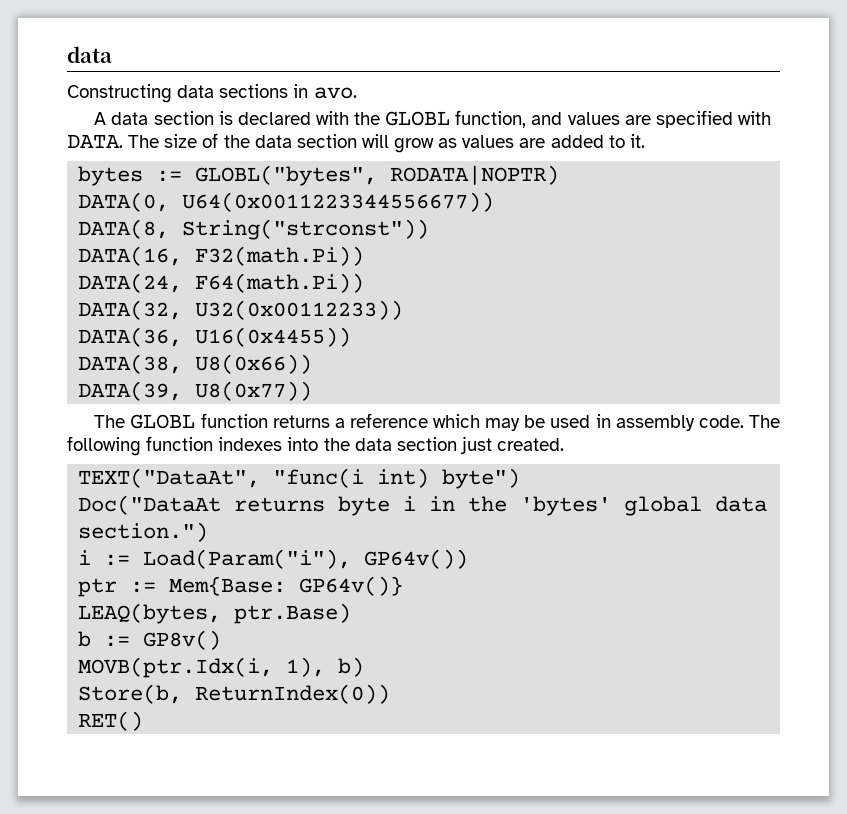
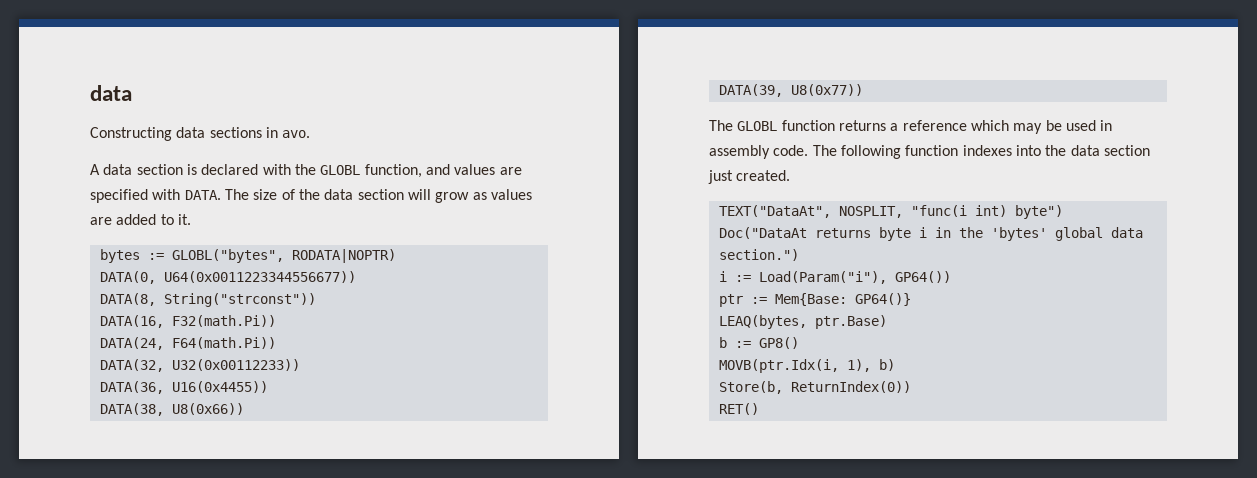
(261, 478) none -> [838,206,903,218] NOSPLIT,
[364,549,469,569] GP64v()) -> [894,271,951,283] GP64())
[299,576,404,596] GP64v()} -> [854,293,911,306] GP64()}
[143,630,222,650] GP8v() -> [758,337,799,349] GP8()

